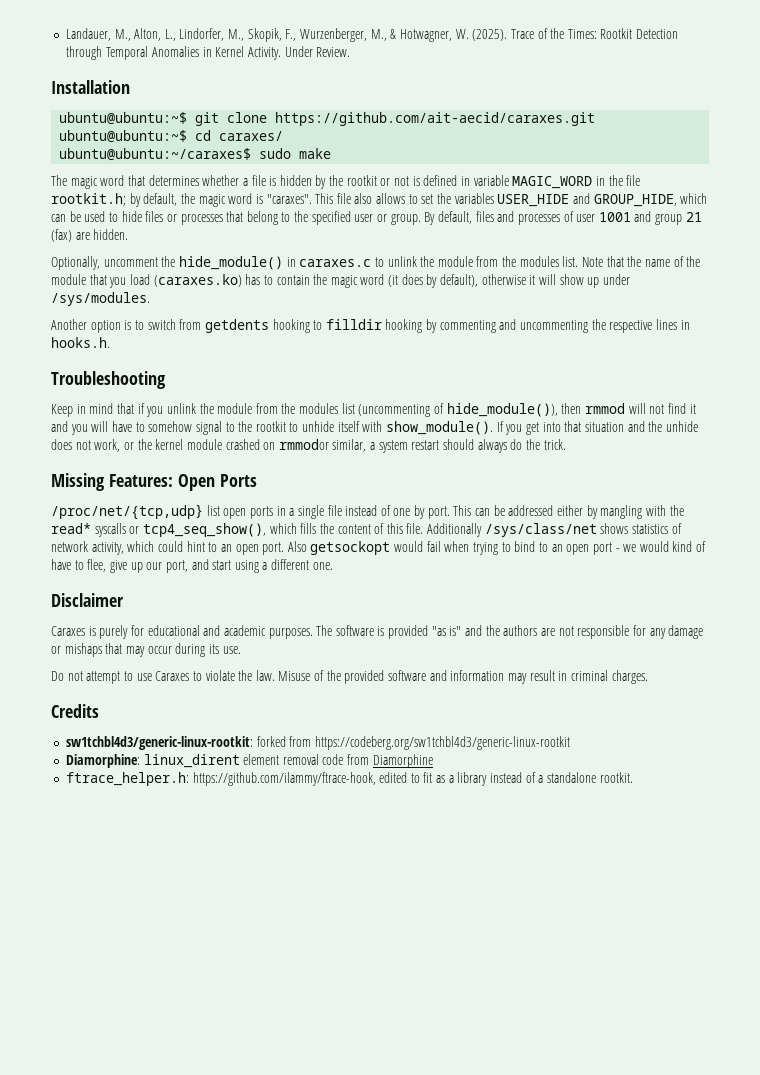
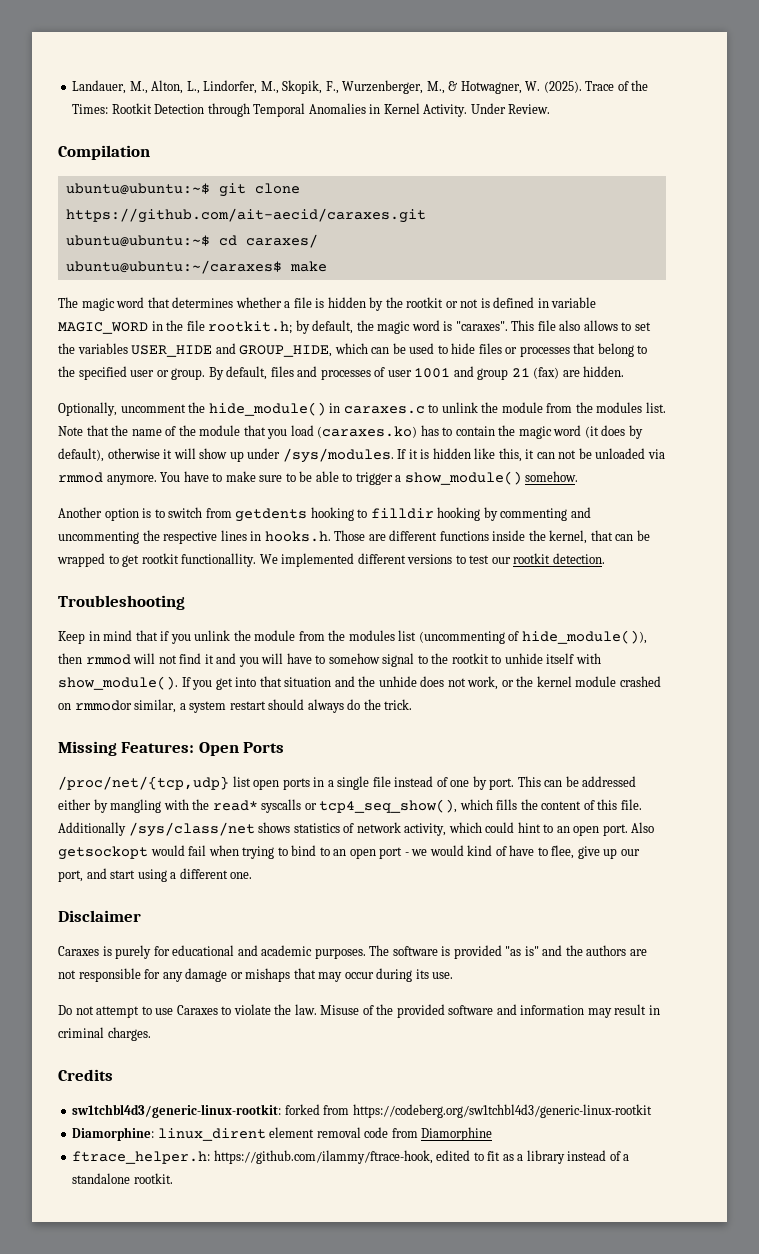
[51,80,130,94] Installation -> [58,145,150,160] Compilation
[259,148,292,159] sudo -> (282, 267) none
(150, 299) none -> [397,448,665,462] [58,471,579,485] If it is hidden like this, it can not be unloaded via rmmod anymore. You have to make sure to be able to trigger a show_module() somehow.
(110, 342) none -> [334,530,650,544] [57,553,605,567] Those are different functions inside the kernel, that can be wrapped to get rootkit functionallity. We implemented different versions to test our rootkit detection.

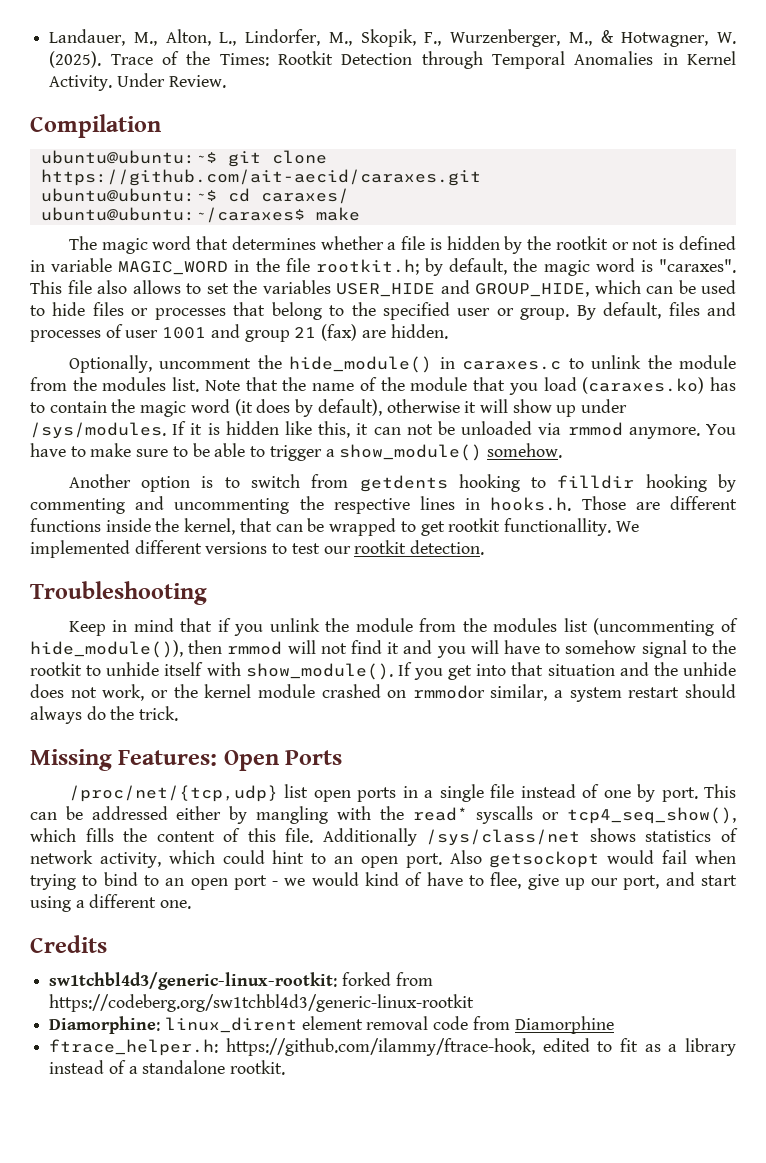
[58,910,141,922] [58,945,647,959] [58,968,454,982] [58,1004,660,1018] [58,1027,151,1041] // Disclaimer // Caraxes is purely for educational and academic purposes. The software is provided "as is" and the authors are not responsible for any damage or mishaps that may occur during its use. // Do not attempt to use Caraxes to violate the law. Misuse of the provided software and information may result in criminal charges. -> (192, 904) none

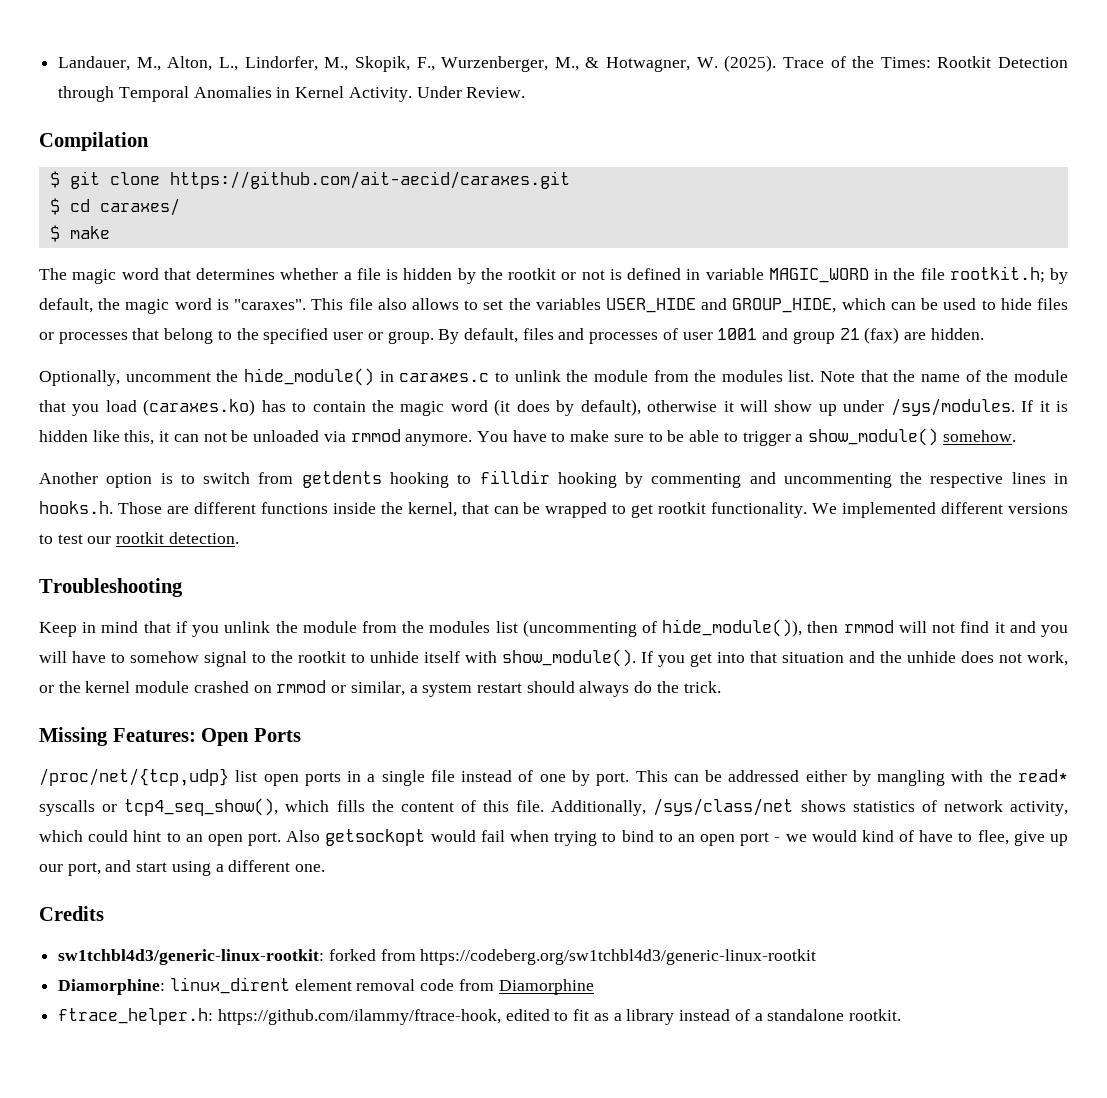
[40,150,217,164] ubuntu@ubuntu:~$ -> [49,171,60,188] $
[40,188,217,202] ubuntu@ubuntu:~$ -> [49,198,60,215] $
[40,207,305,223] ubuntu@ubuntu:~/caraxes$ -> [49,225,60,242] $
[503,518,611,536] functionallity. -> [711,502,808,518] functionality.
[412,685,485,699] rmmodor -> [276,680,347,693] rmmod or
[322,828,417,846] Additionally -> [551,800,647,816] Additionally,

